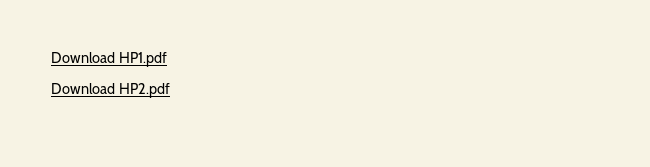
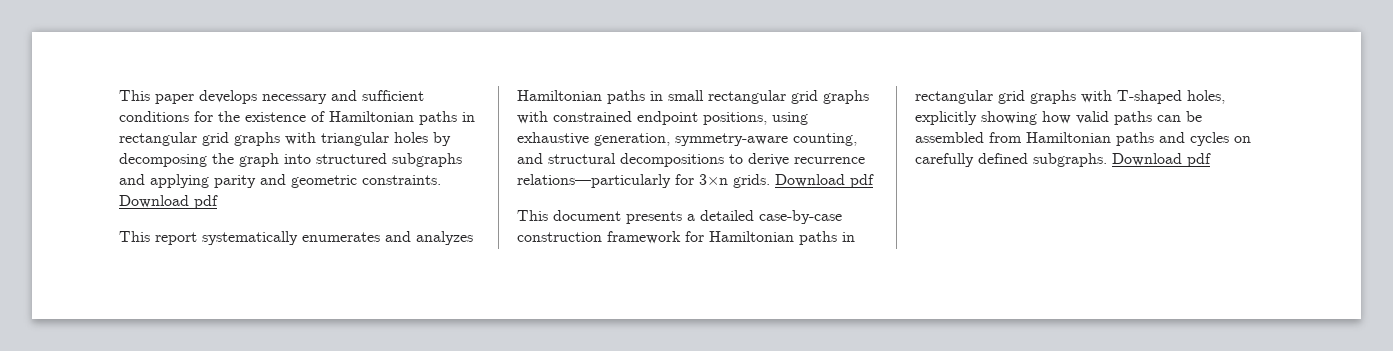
[51,52,167,67] [51,83,170,98] Download HP1.pdf // Download HP2.pdf -> [119,90,424,104] [119,111,475,125] [119,132,451,146] [119,153,462,167] [119,174,441,188] [119,195,218,209] [119,231,473,245] [517,90,869,104] [517,111,808,125] [517,132,857,146] [517,153,865,167] [517,174,874,188] [517,210,842,224] [517,231,855,245] [915,90,1225,104] [915,111,1202,125] [915,132,1251,146] [915,153,1211,167] This paper develops necessary and sufficient conditions for the existence of Hamiltonian paths in rectangular grid graphs with triangular holes by decomposing the graph into structured subgraphs and applying parity and geometric constraints. Download pdf // This report systematically enumerates and analyzes Hamiltonian paths in small rectangular grid graphs with constrained endpoint positions, using exhaustive generation, symmetry-aware counting, and structural decompositions to derive recurrence relations—particularly for 3×n grids. Download pdf // This document presents a detailed case-by-case construction framework for Hamiltonian paths in rectangular grid graphs with T-shaped holes, explicitly showing how valid paths can be assembled from Hamiltonian paths and cycles on carefully defined subgraphs. Download pdf

